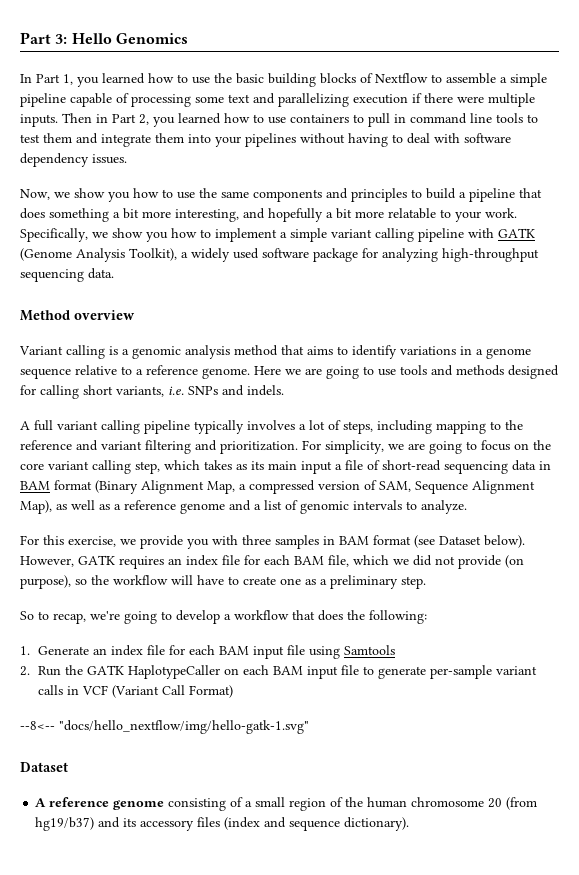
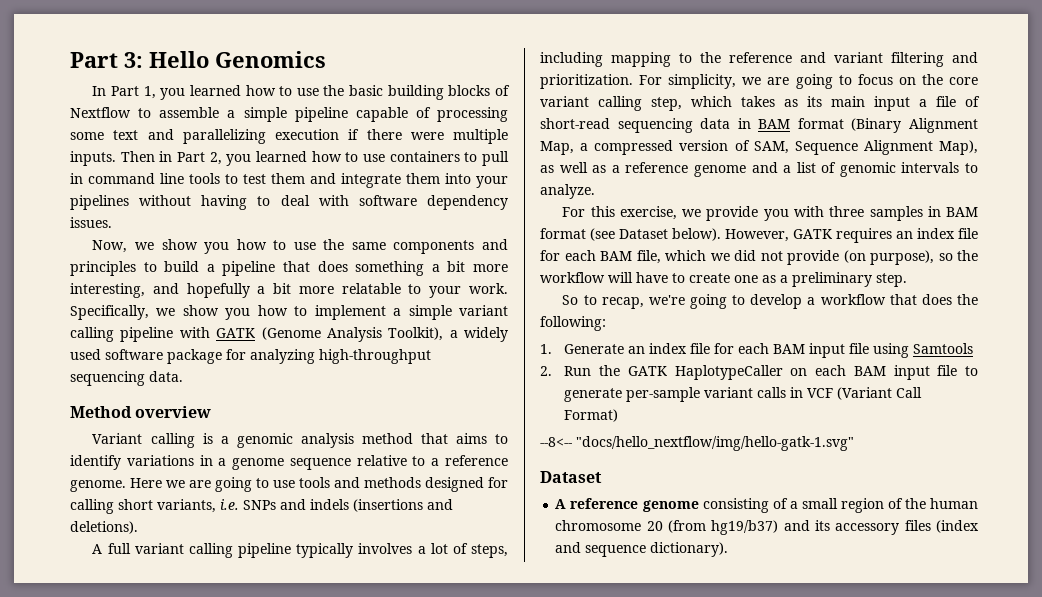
[247,385,284,396] indels. -> [310,499,453,512] [70,521,138,534] indels (insertions and deletions).

